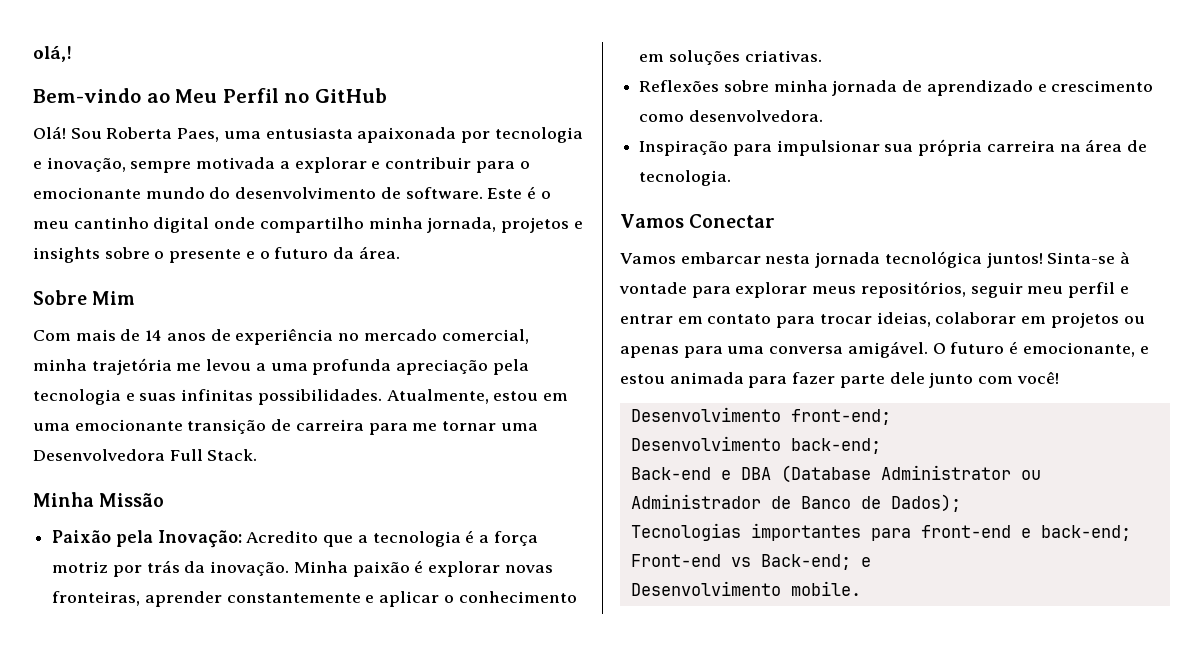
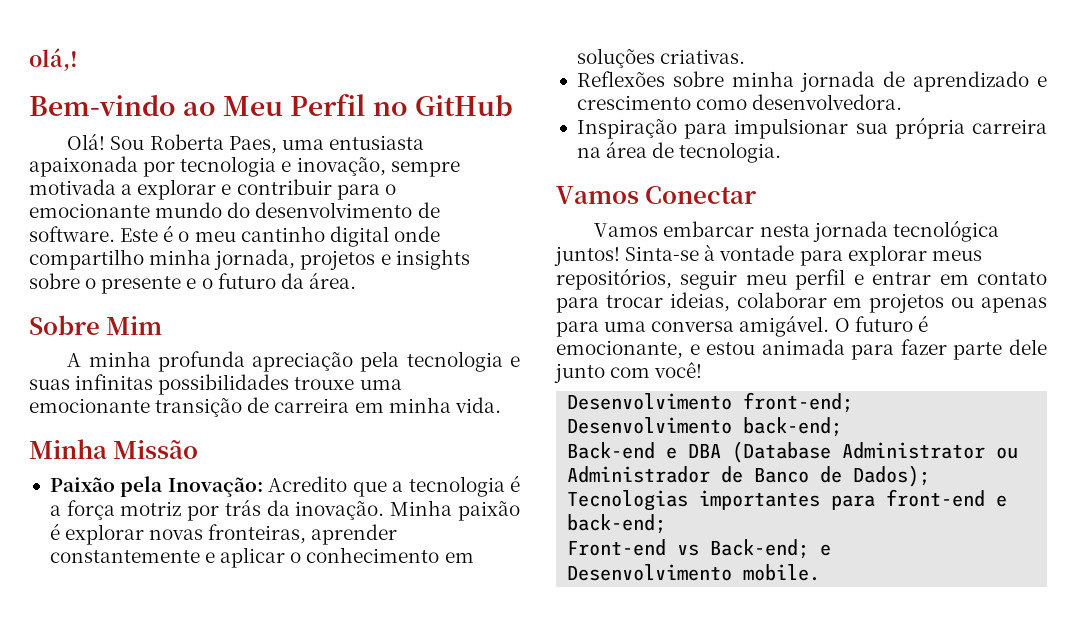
[33,328,529,345] [33,358,308,375] Com mais de 14 anos de experiência no mercado comercial, minha trajetória me levou a uma -> [67,351,151,367] A minha
[257,389,569,405] possibilidades. Atualmente, estou em -> [158,374,355,395] possibilidades trouxe
[368,421,538,435] [33,449,258,461] para me tornar uma Desenvolvedora Full Stack. -> [354,397,501,413] em minha vida.

